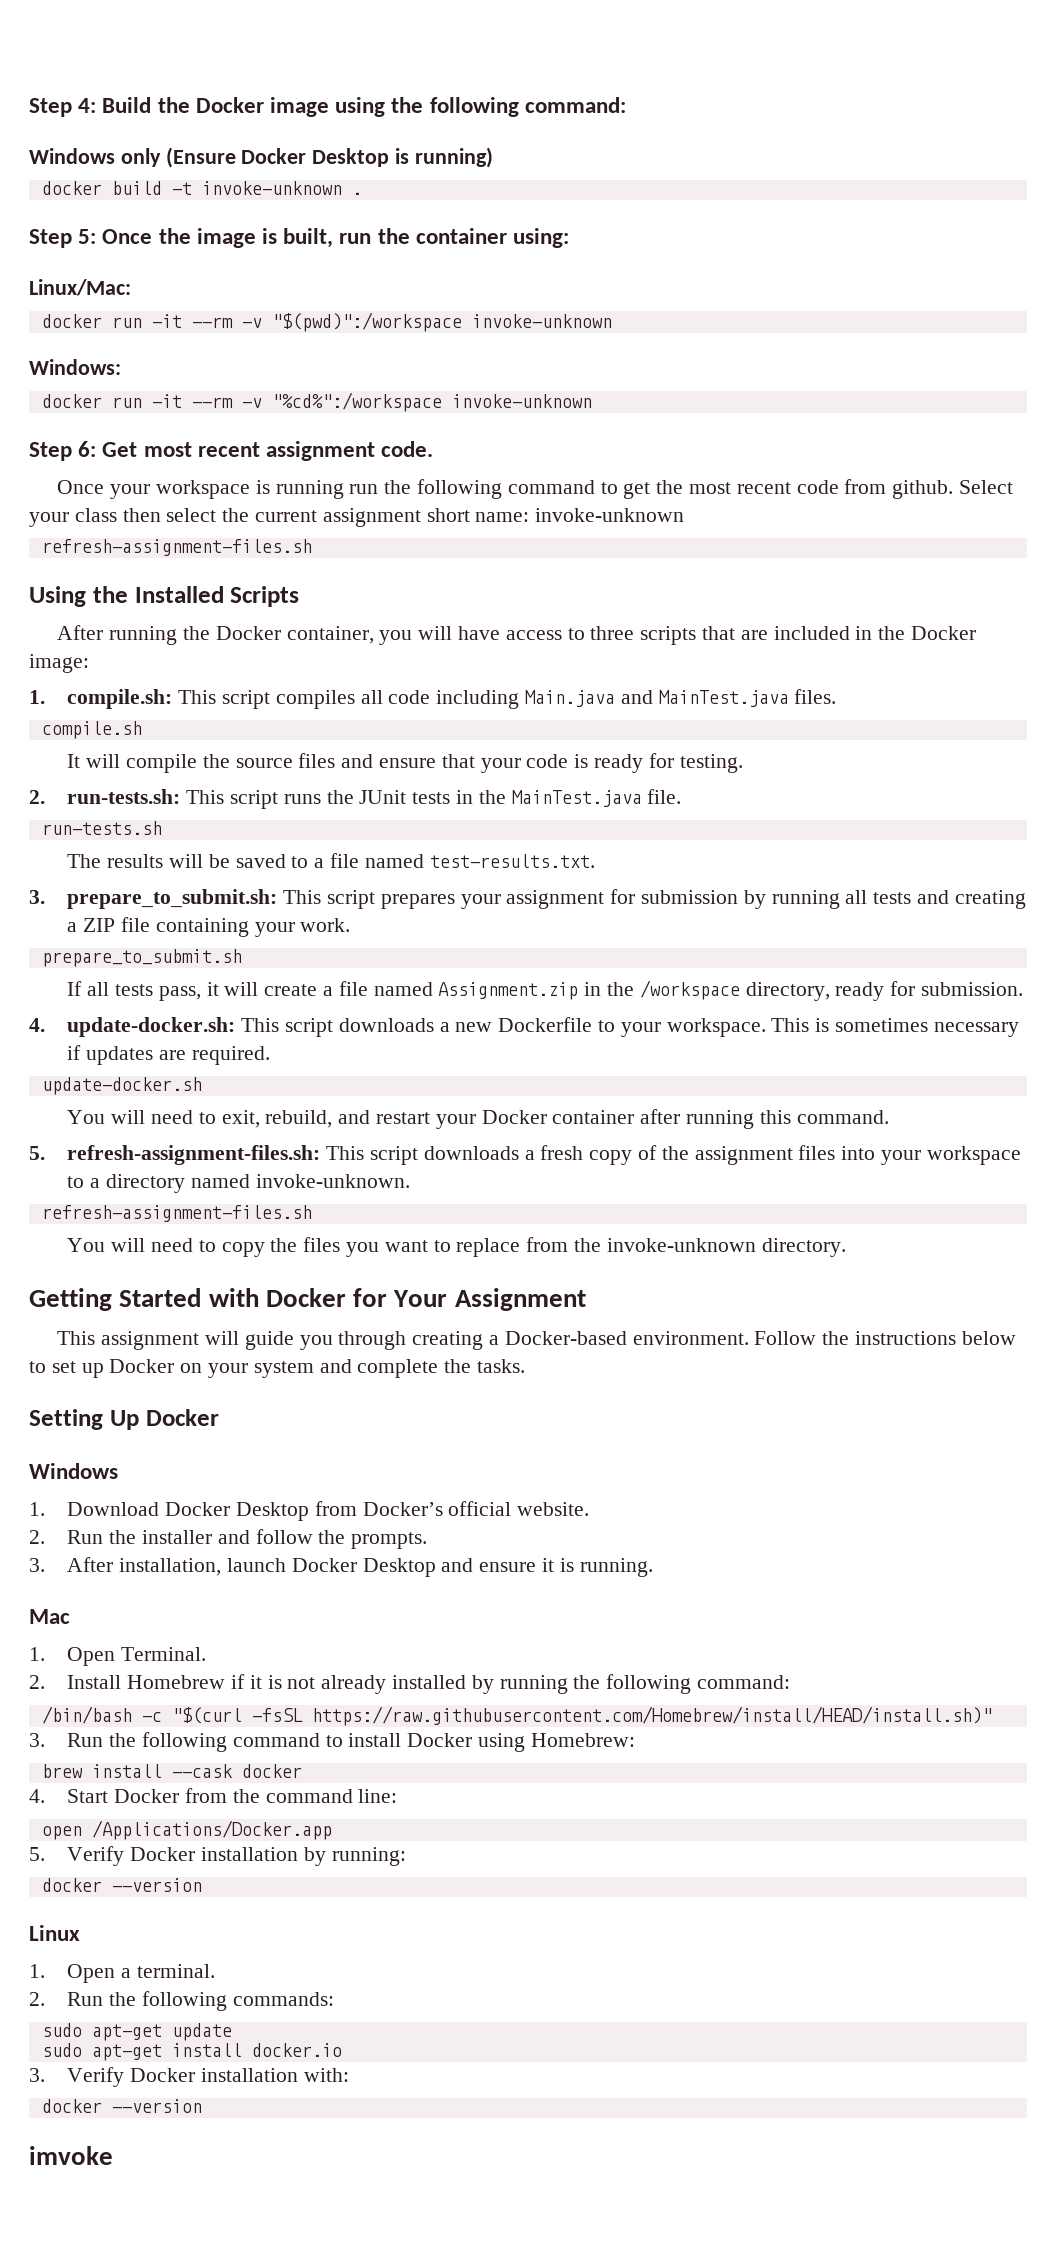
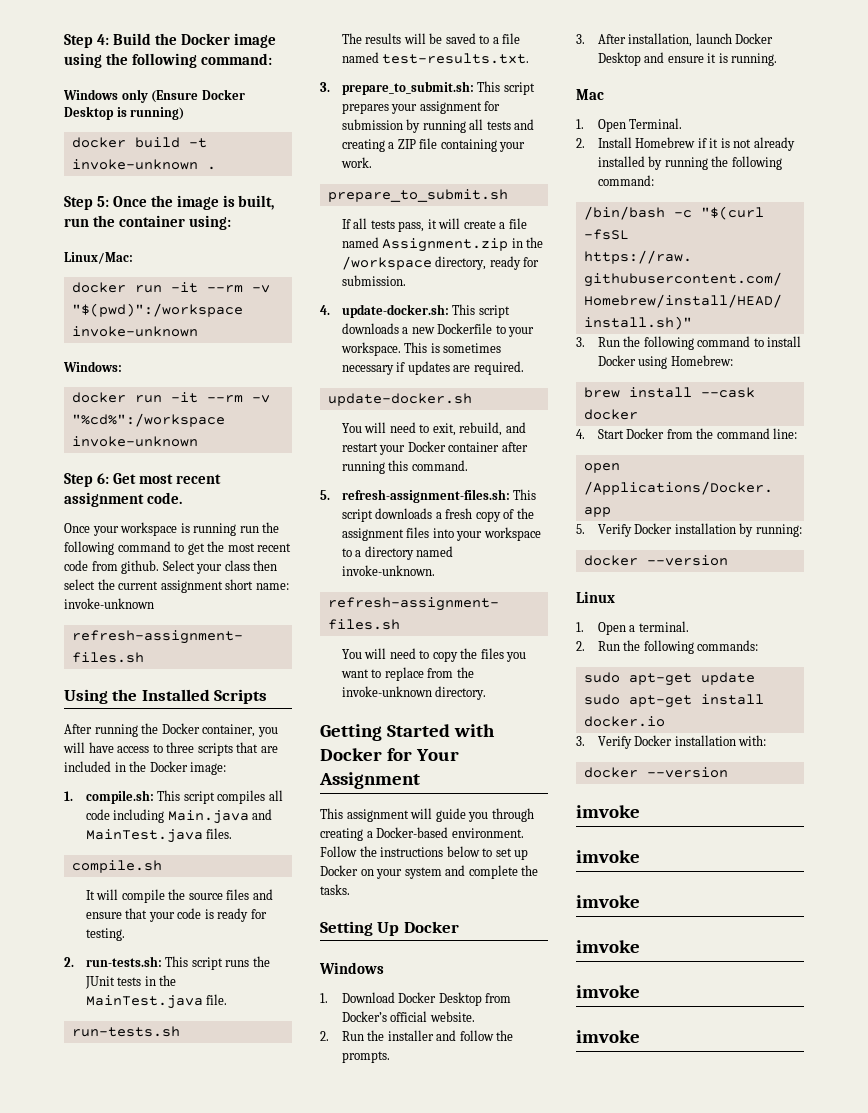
(113, 2155) none -> [576,850,640,863] [576,895,640,908] [576,940,640,953] [576,985,640,998] [576,1030,640,1043] // imvoke // imvoke // imvoke // imvoke // imvoke

